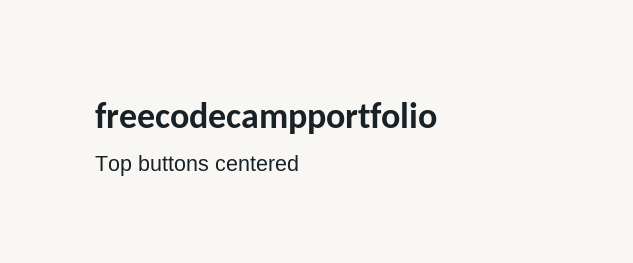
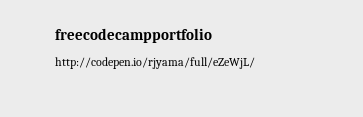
[95,155,299,176] Top buttons centered -> [55,57,255,69] http://codepen.io/rjyama/full/eZeWjL/

